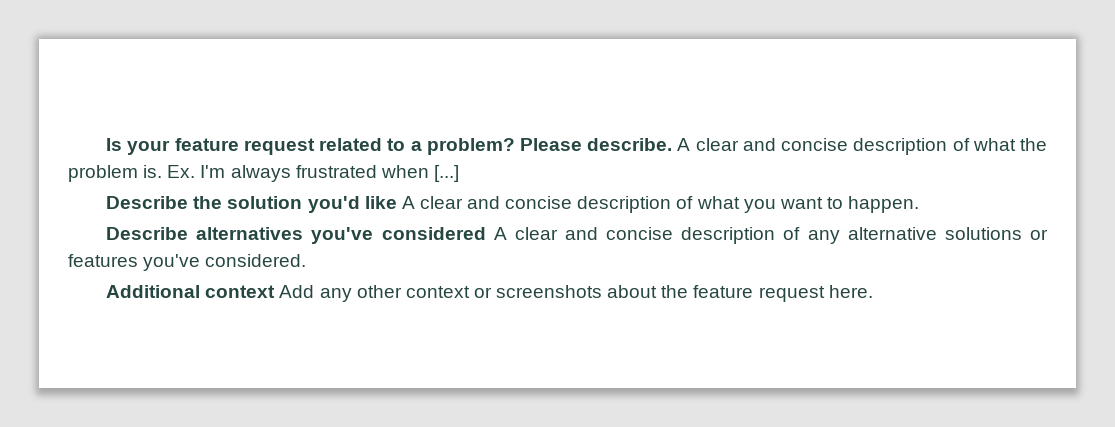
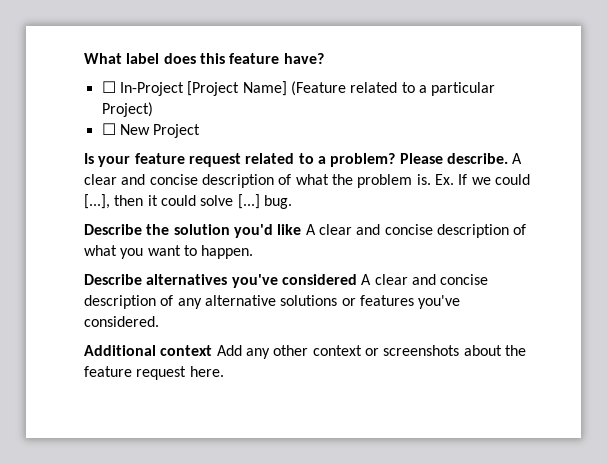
(106, 144) none -> [84,53,324,64] [101,81,496,96] [101,102,153,117] [101,123,201,138] What label does this feature have? // ☐ In-Project [Project Name] (Feature related to a particular Project) // ☐ New Project //
[200,165,429,182] I'm always frustrated when -> [458,174,530,185] [84,194,234,209] If we could [...], then it could solve
(459, 173) none -> [263,195,292,209] bug.

